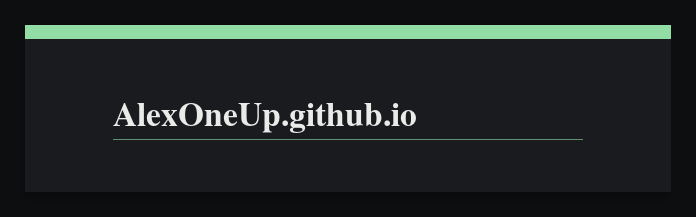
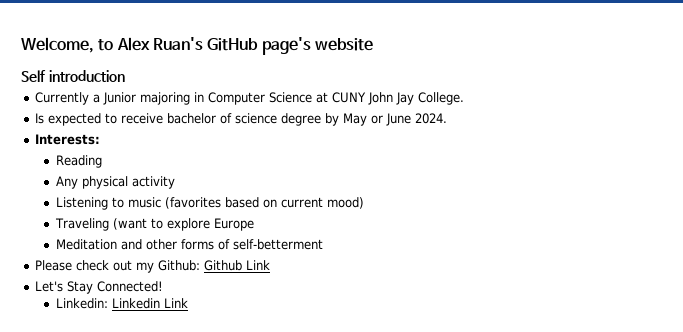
[113,103,417,133] AlexOneUp.github.io -> [21,37,373,55] [21,70,125,82] [34,92,464,105] [34,113,447,126] [34,134,100,145] [55,155,102,168] [55,176,175,189] [55,197,364,210] [54,218,254,231] [55,239,323,250] [34,260,270,273] [34,281,163,294] [55,298,188,309] Welcome, to Alex Ruan's GitHub page's website // Self introduction // Currently a Junior majoring in Computer Science at CUNY John Jay College. // Is expected to receive bachelor of science degree by May or June 2024. // Interests: // Reading // Any physical activity // Listening to music (favorites based on current mood) // Traveling (want to explore Europe // Meditation and other forms of self-betterment // Please check out my Github: Github Link // Let's Stay Connected! // Linkedin: Linkedin Link

